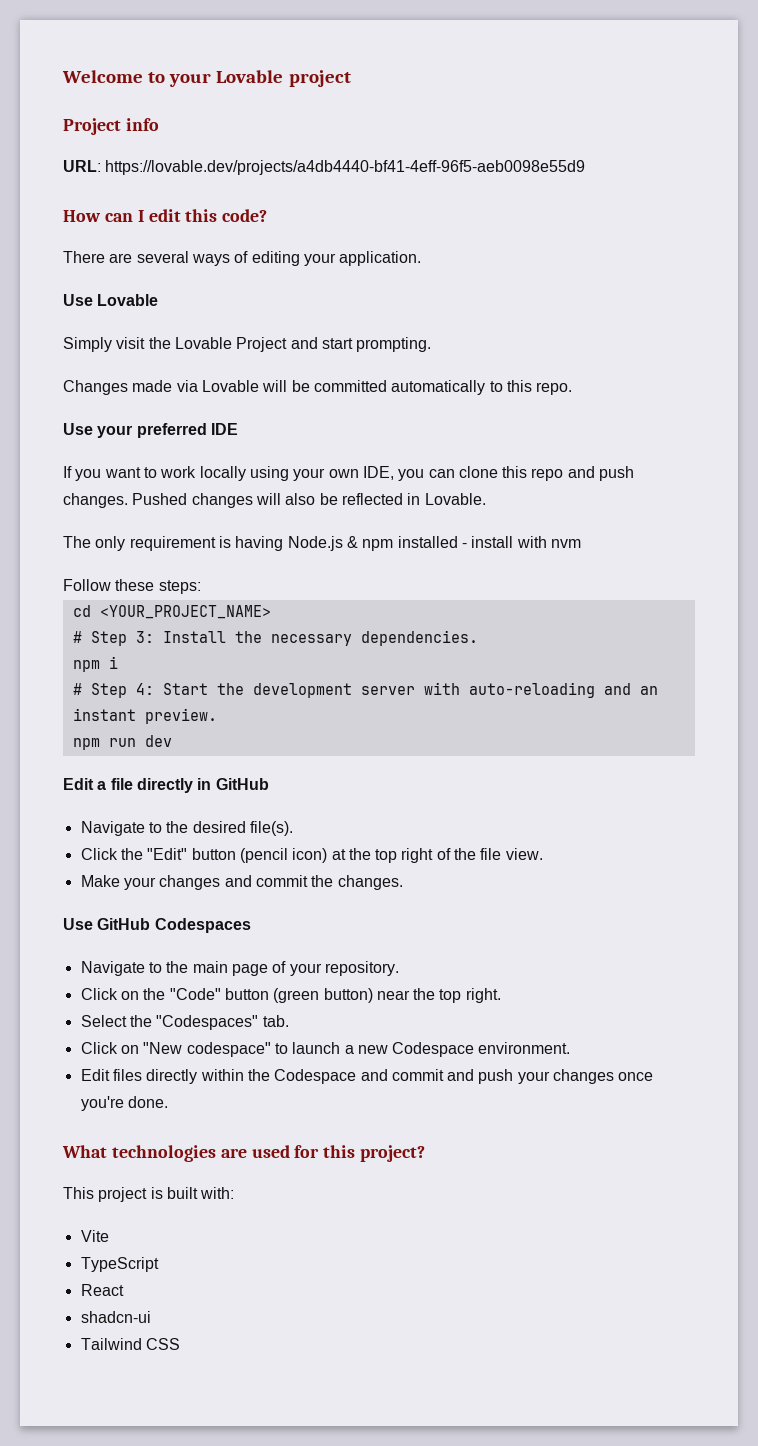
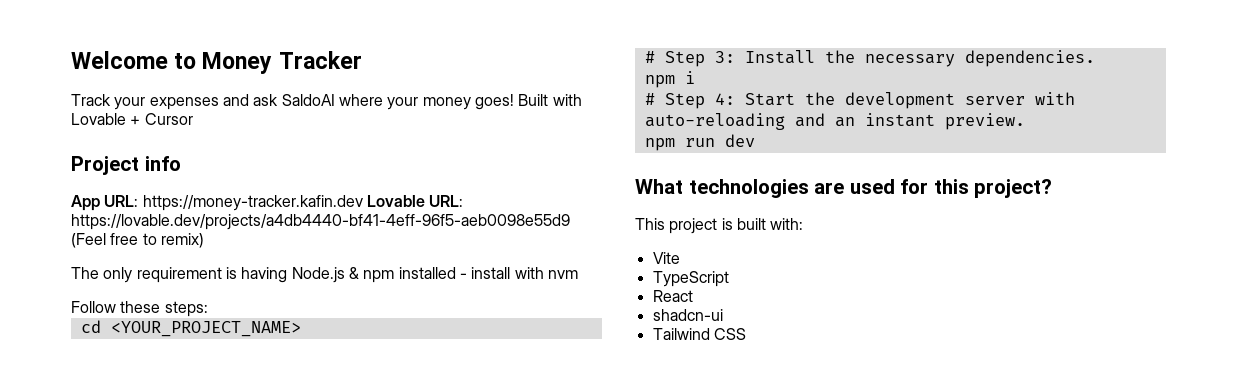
[169,70,351,87] [63,118,159,135] [63,160,586,175] [63,209,268,222] [63,251,422,266] [63,294,159,306] [63,337,432,352] [63,380,573,395] [63,423,238,438] [63,466,635,481] [63,493,486,508] your Lovable project // Project info // URL: https://lovable.dev/projects/a4db4440-bf41-4eff-96f5-aeb0098e55d9 // How can I edit this code? // There are several ways of editing your application. // Use Lovable // Simply visit the Lovable Project and start prompting. // Changes made via Lovable will be committed automatically to this repo. // Use your preferred IDE // If you want to work locally using your own IDE, you can clone this repo and push changes. Pushed changes will also be reflected in Lovable. -> [202,51,362,74] [71,94,582,110] [71,113,193,125] [71,156,181,175] [71,195,464,211] [71,214,570,230] [71,233,204,248] Money Tracker // Track your expenses and ask SaldoAI where your money goes! Built with Lovable + Cursor // Project info // App URL: https://money-tracker.kafin.dev Lovable URL: https://lovable.dev/projects/a4db4440-bf41-4eff-96f5-aeb0098e55d9 (Feel free to remix)
[63,778,269,793] [80,821,293,836] [80,848,543,863] [80,875,403,890] [63,918,251,933] [80,961,399,976] [80,988,501,1003] [80,1015,289,1030] [80,1042,571,1057] [80,1069,654,1084] [80,1096,168,1111] // Edit a file directly in GitHub // Navigate to the desired file(s). // Click the "Edit" button (pencil icon) at the top right of the file view. // Make your changes and commit the changes. // Use GitHub Codespaces // Navigate to the main page of your repository. // Click on the "Code" button (green button) near the top right. // Select the "Codespaces" tab. // Click on "New codespace" to launch a new Codespace environment. // Edit files directly within the Codespace and commit and push your changes once you're done. -> (755, 140) none

